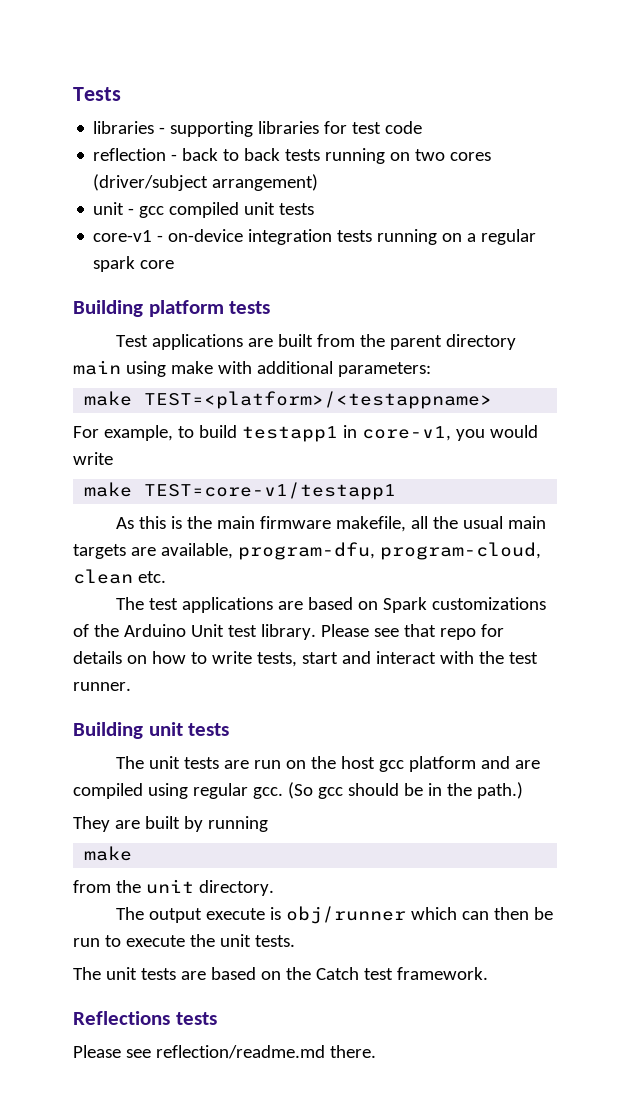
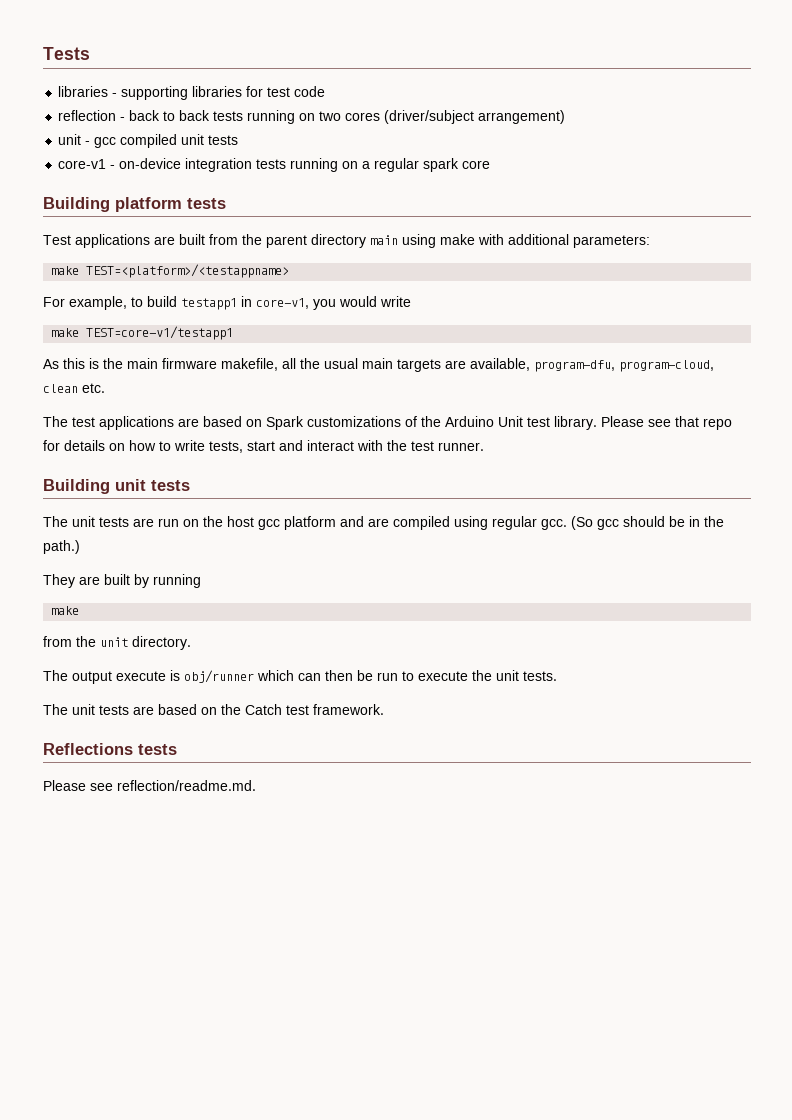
[155,1045,376,1059] reflection/readme.md there. -> [117,780,256,791] reflection/readme.md.

